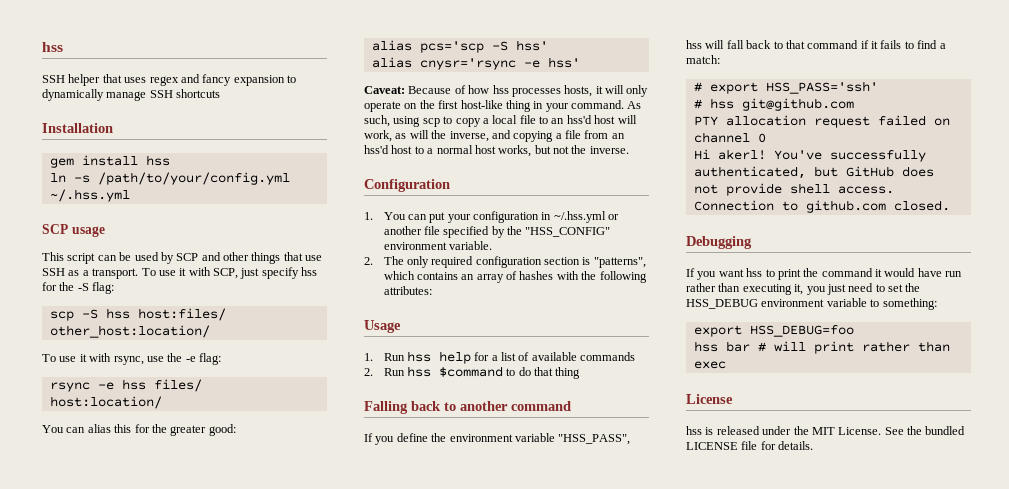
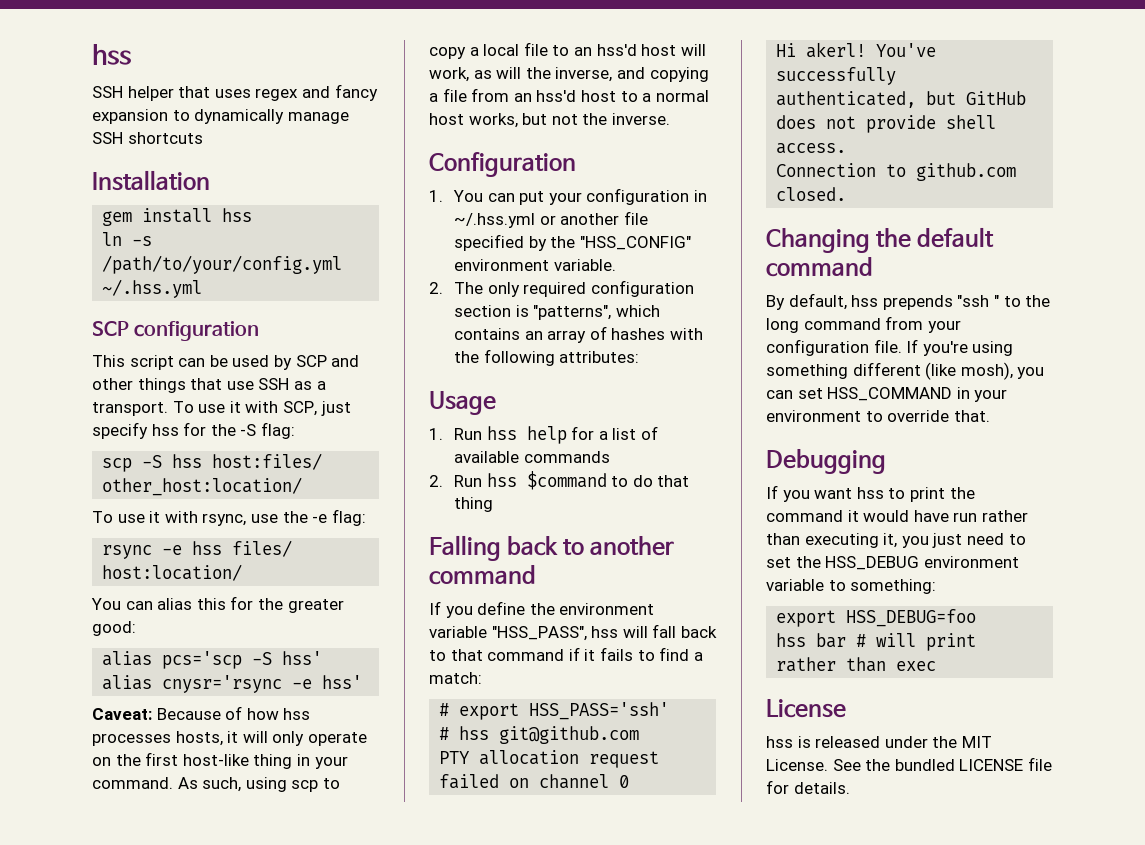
[71,226,105,237] usage -> [134,321,260,341] configuration
(950, 205) none -> [766,227,995,253] [766,257,873,277] [766,293,1051,310] [766,316,961,333] [766,339,1014,356] [766,362,1045,380] [766,387,1008,402] [766,410,990,422] // Changing the default command // By default, hss prepends "ssh " to the long command from your configuration file. If you're using something different (like mosh), you can set HSS_COMMAND in your environment to override that.

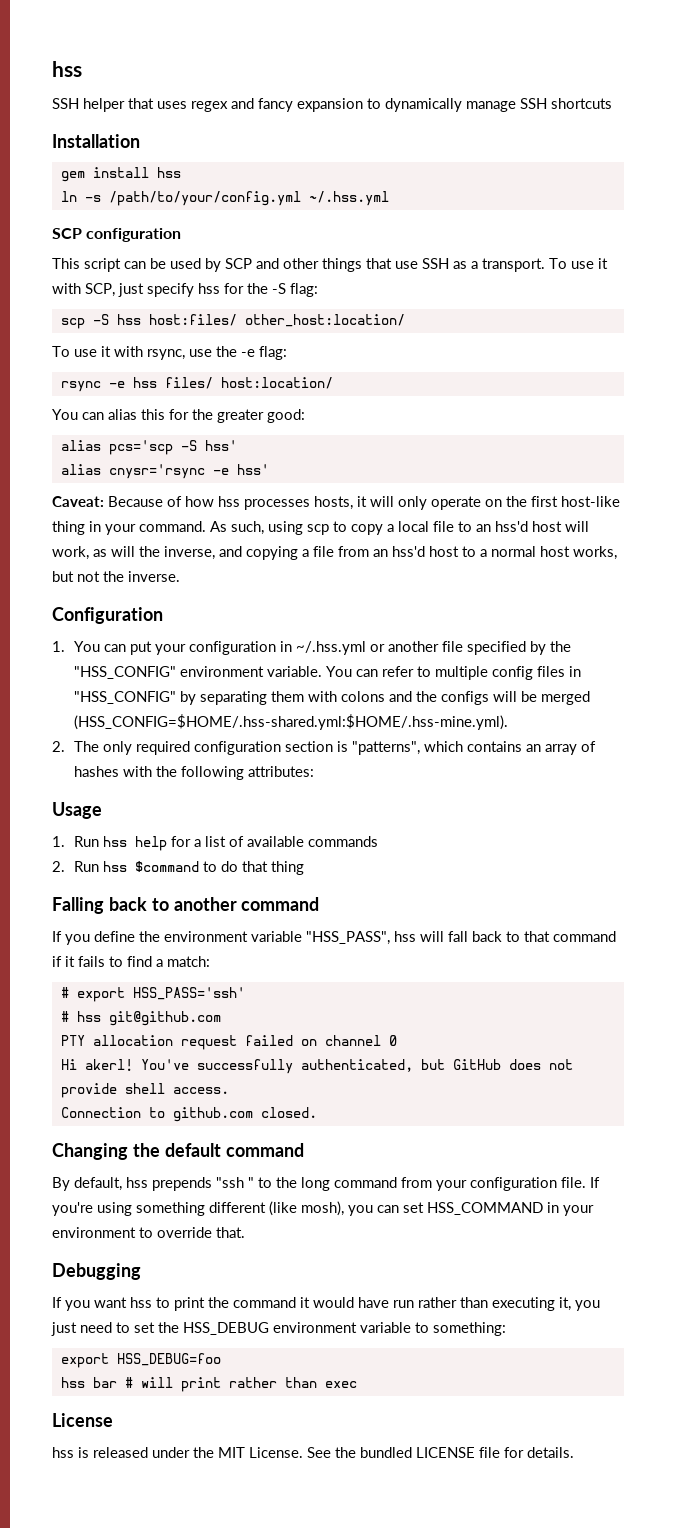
(616, 265) none -> [325,666,581,680] [73,691,590,705] [73,714,508,730] You can refer to multiple config files in "HSS_CONFIG" by separating them with colons and the configs will be merged (HSS_CONFIG=$HOME/.hss-shared.yml:$HOME/.hss-mine.yml).

